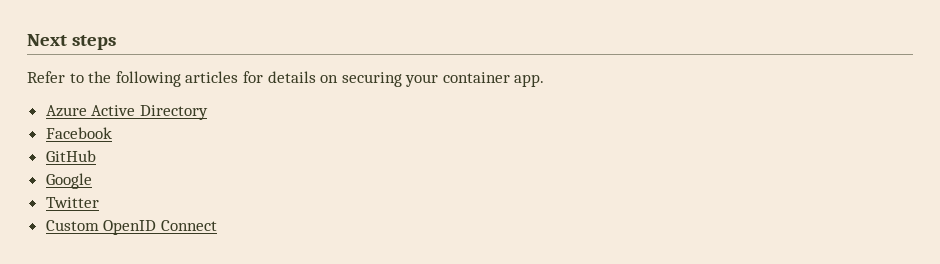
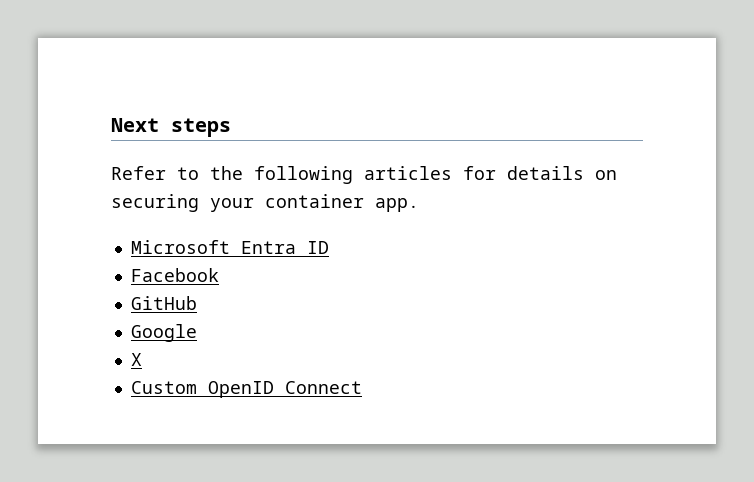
[45,105,208,120] Azure Active Directory -> [130,240,329,254] Microsoft Entra ID
[45,197,99,208] Twitter -> [130,353,142,366] X

